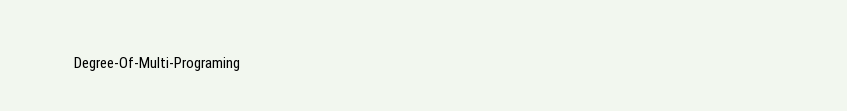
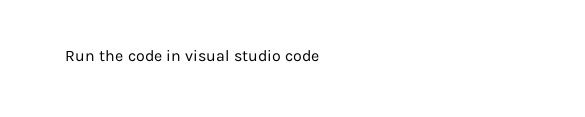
[74,57,240,71] Degree-Of-Multi-Programing -> [65,49,319,62] Run the code in visual studio code

